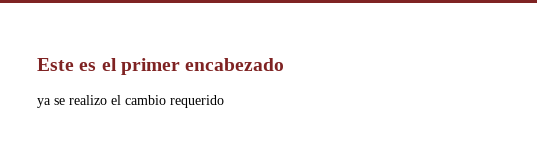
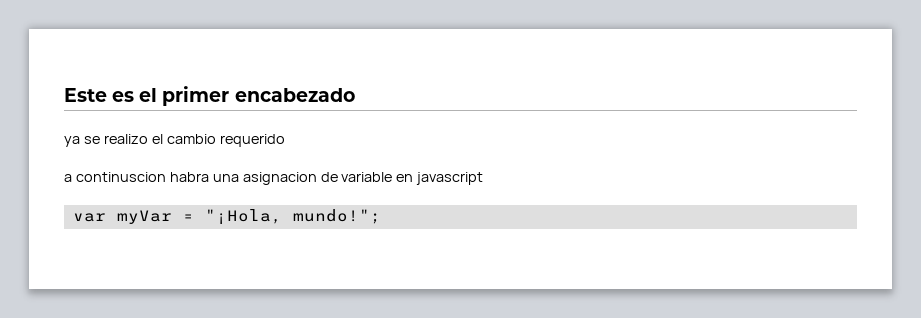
(224, 101) none -> [64,172,484,185] [72,209,381,224] // a continuscion habra una asignacion de variable en javascript // var myVar = "¡Hola, mundo!";

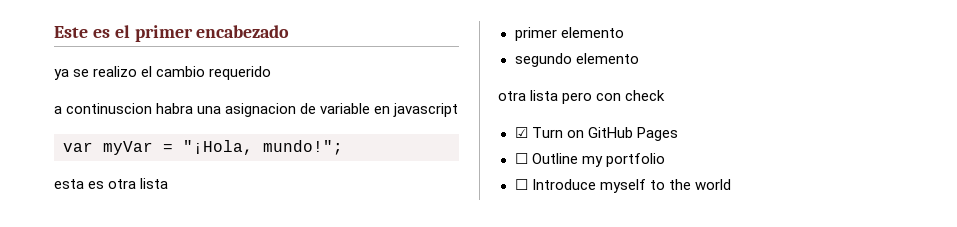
(381, 216) none -> [54,178,169,189] [514,27,624,41] [514,53,639,67] [498,90,666,104] [514,127,678,141] [514,153,665,167] [514,179,731,193] // esta es otra lista // primer elemento // segundo elemento // otra lista pero con check // ☑ Turn on GitHub Pages // ☐ Outline my portfolio // ☐ Introduce myself to the world

